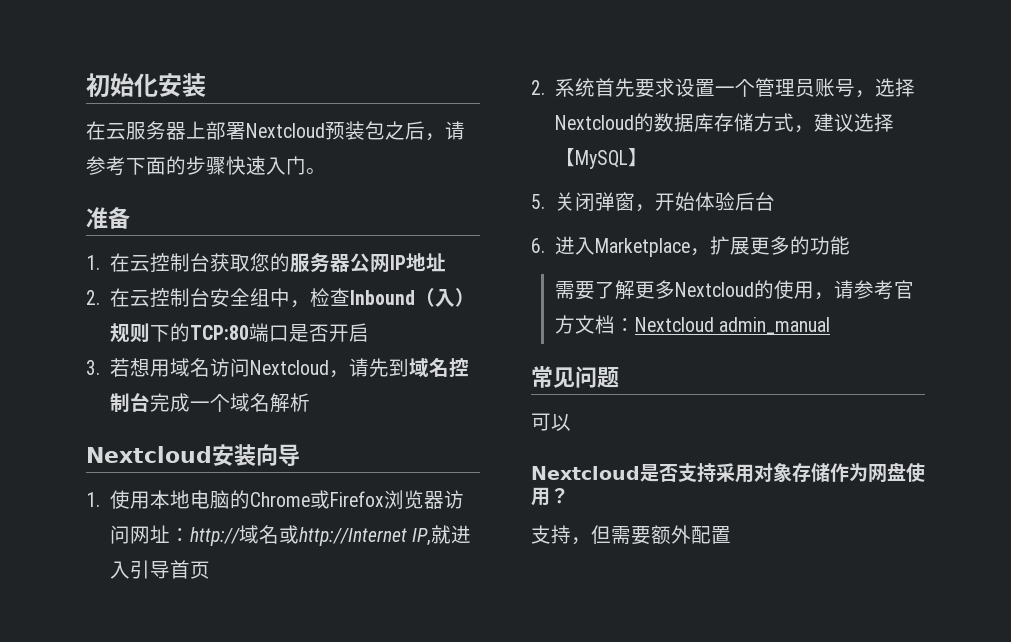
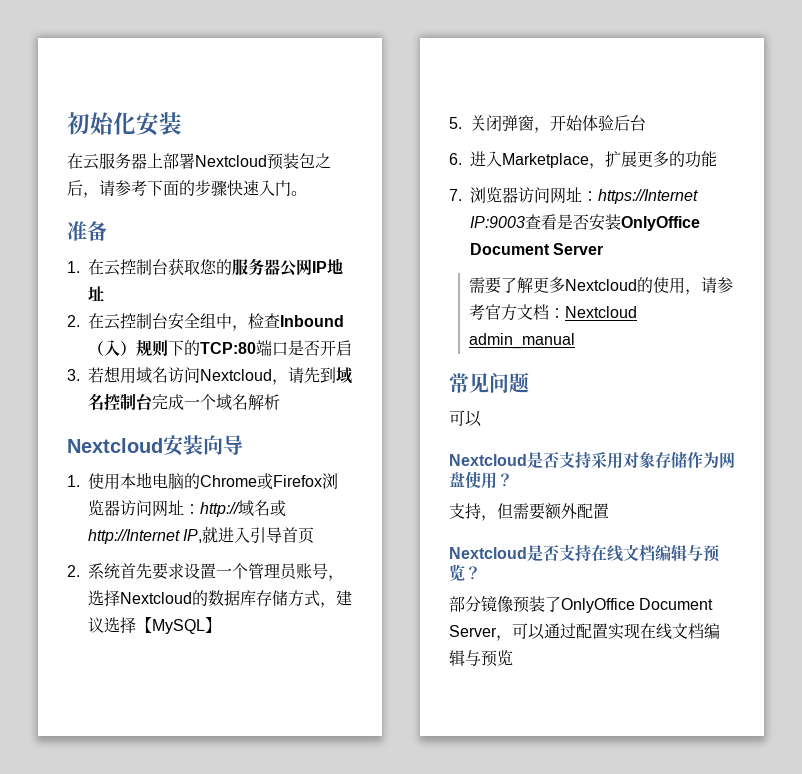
(850, 245) none -> [449,187,698,204] [470,214,700,231] [470,243,604,255] // 7.浏览器访问网址：https://Internet IP:9003查看是否安装OnlyOffice Document Server
(731, 535) none -> [449,544,720,562] [449,564,481,582] [449,595,714,613] [449,623,720,641] [449,650,513,667] // Nextcloud是否支持在线文档编辑与预览？ // 部分镜像预装了OnlyOffice Document Server，可以通过配置实现在线文档编辑与预览

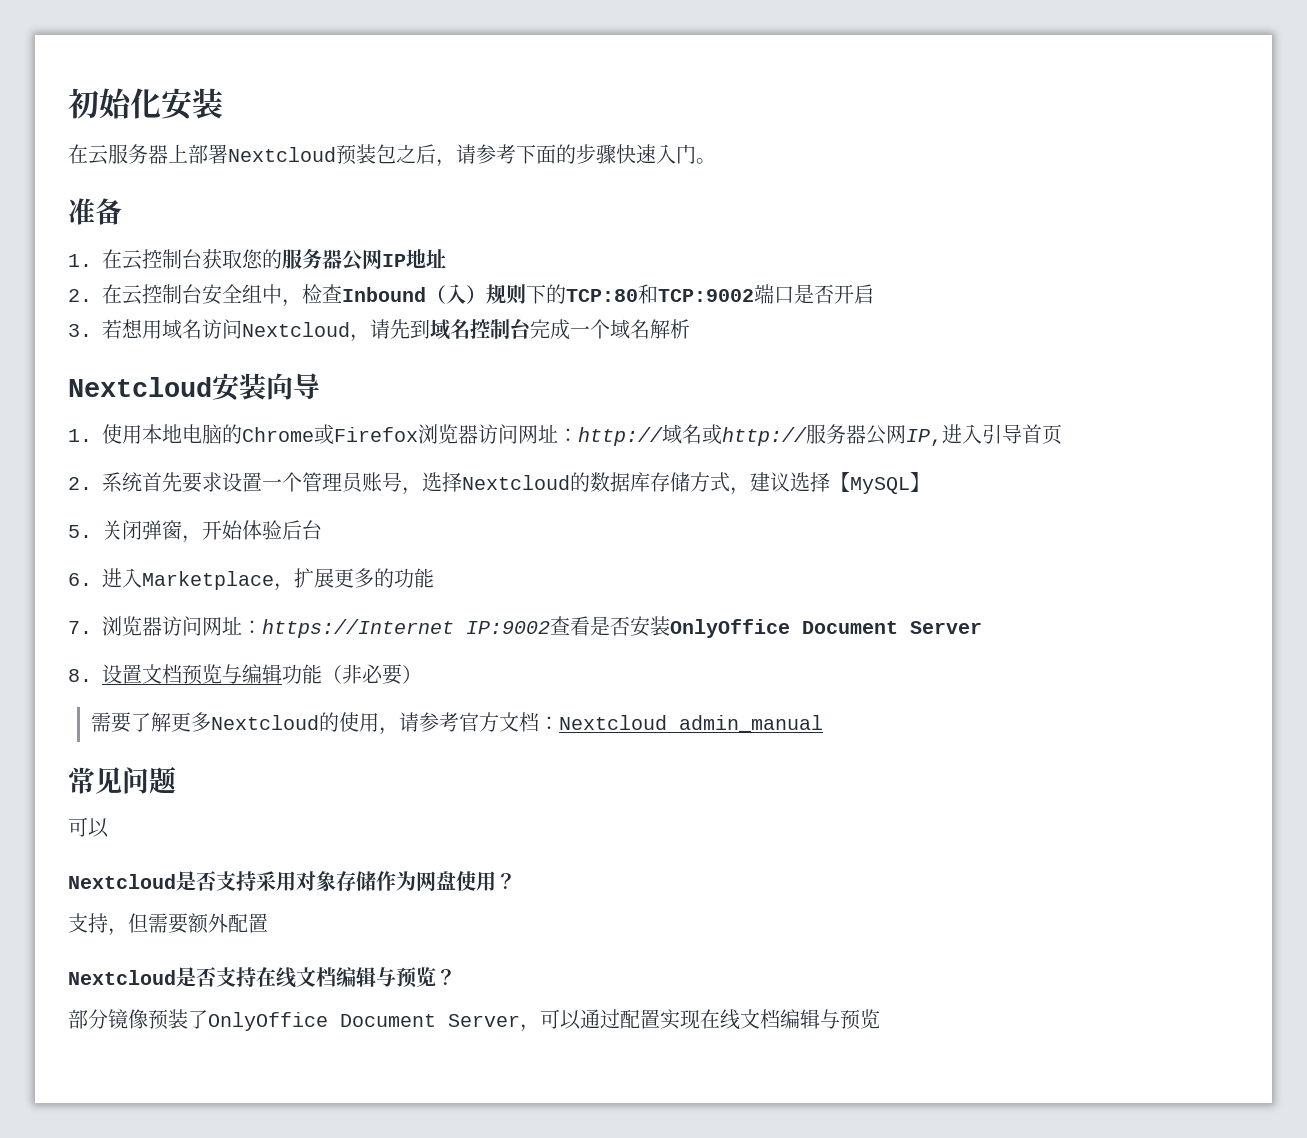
(256, 348) none -> [638,284,754,304] 和TCP:9002
[88,527,219,544] http://Internet IP,就 -> [722,424,942,446] http://服务器公网IP,
[470,216,525,228] IP:9003 -> [466,621,550,634] IP:9002
(604, 249) none -> [68,664,422,685] // 8.设置文档预览与编辑功能（非必要）

